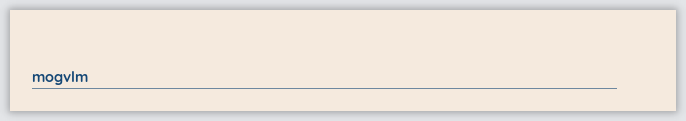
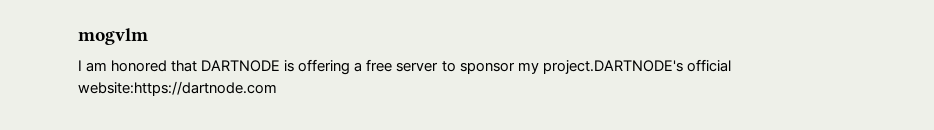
(88, 78) none -> [78,59,731,75] [78,81,277,96] // I am honored that DARTNODE is offering a free server to sponsor my project.DARTNODE's official website:https://dartnode.com

